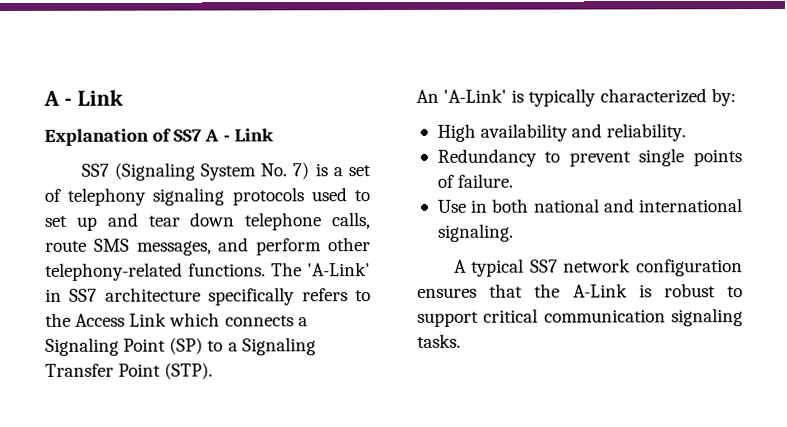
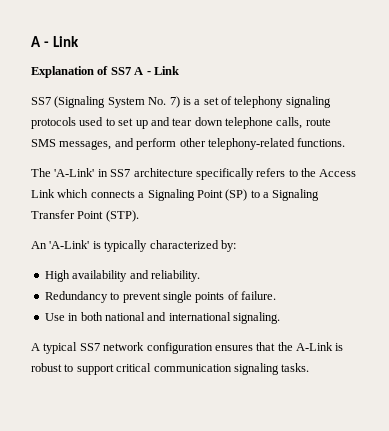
(266, 270) none -> (346, 142) //

